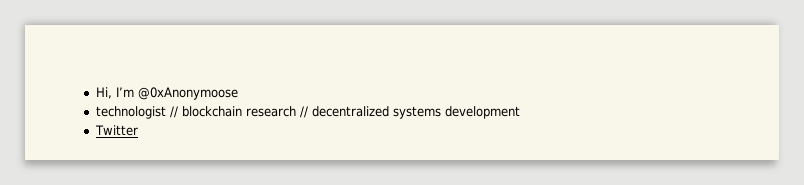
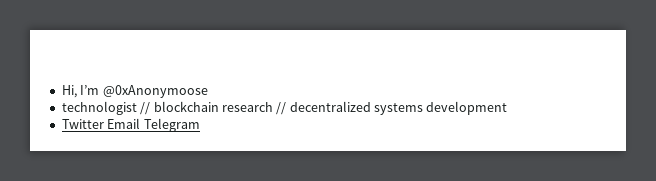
(138, 130) none -> [107,118,200,132] Email Telegram

